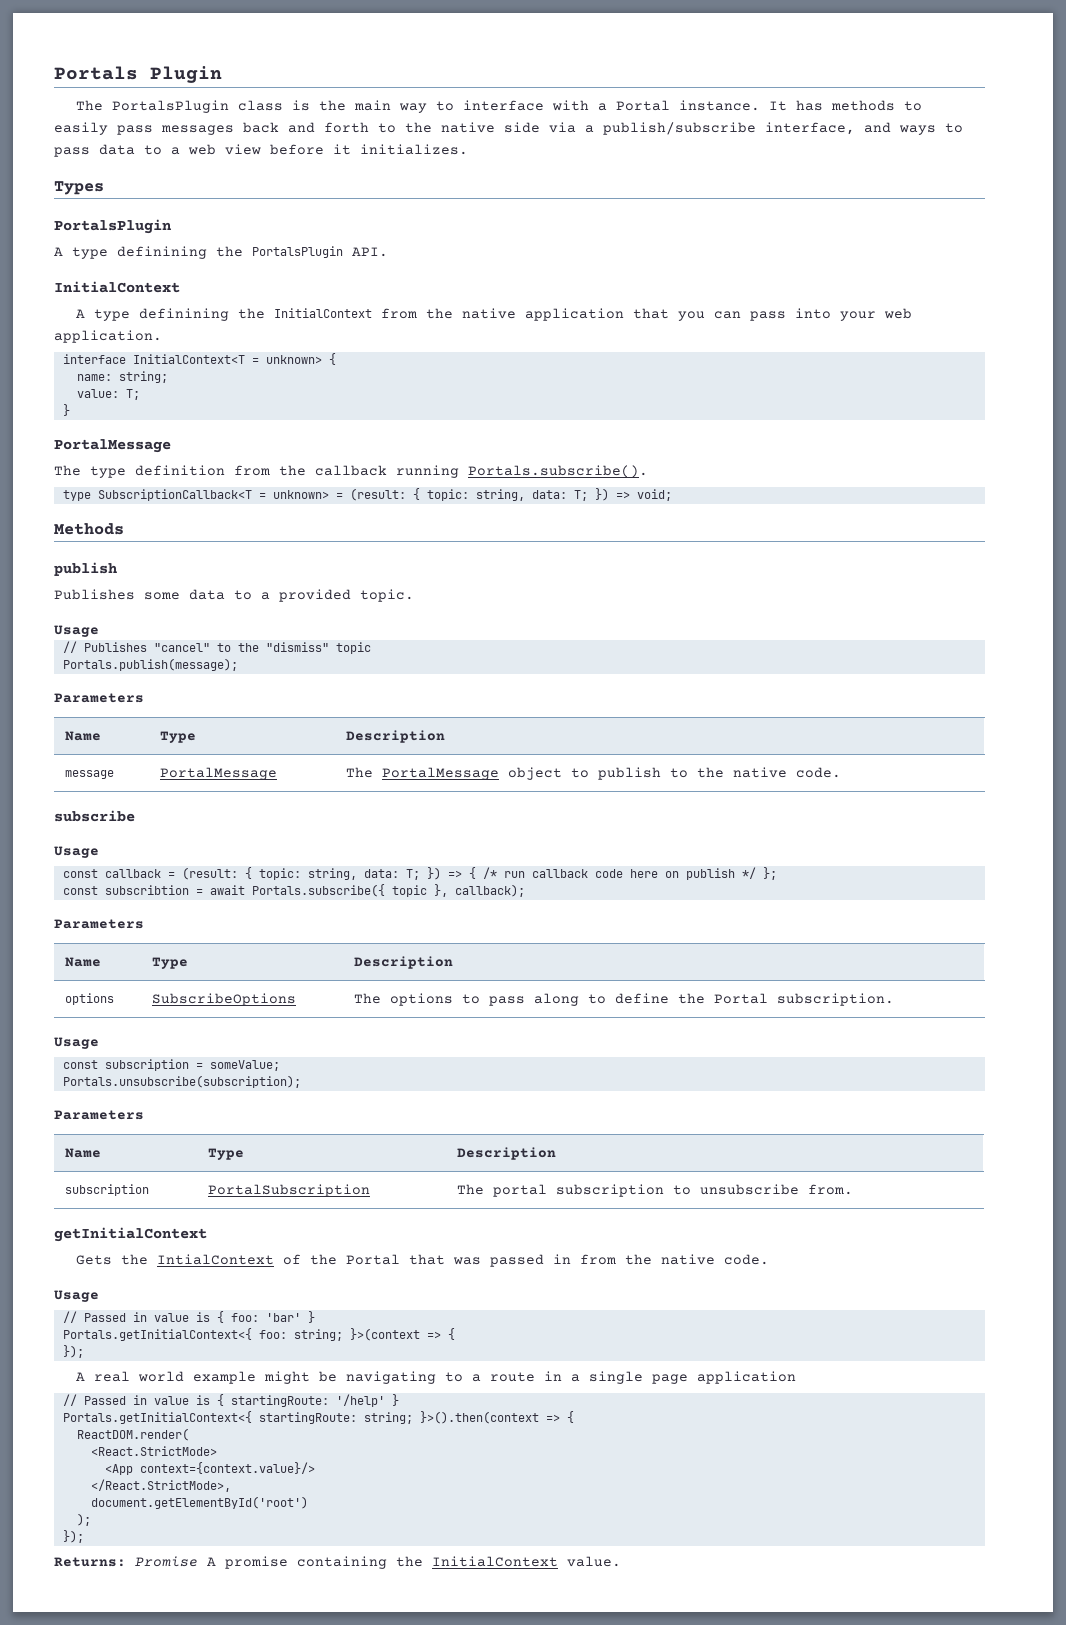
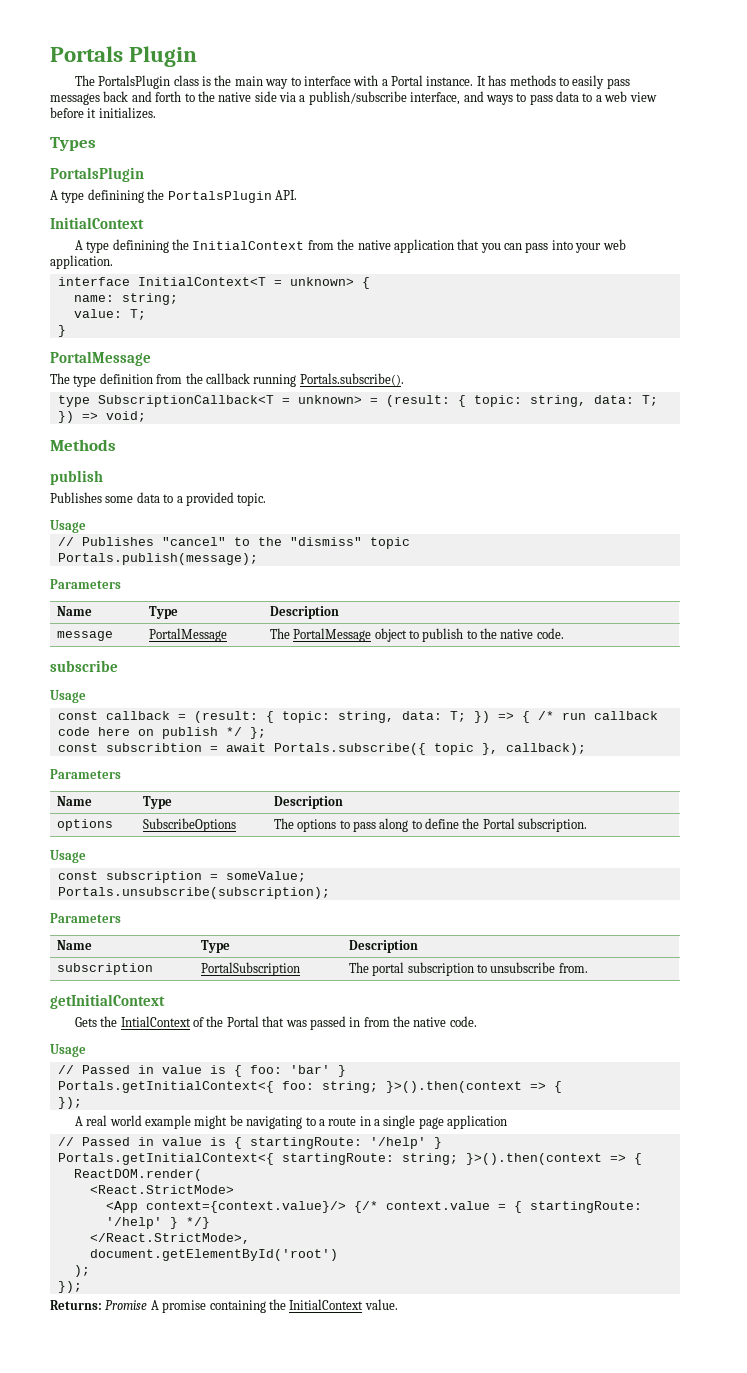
[349,1328,420,1341] }>(context -> [385,1081,522,1093] }>().then(context
(315, 1468) none -> [353,1201,642,1213] [105,1217,210,1229] {/* context.value = { startingRoute: '/help' } */}

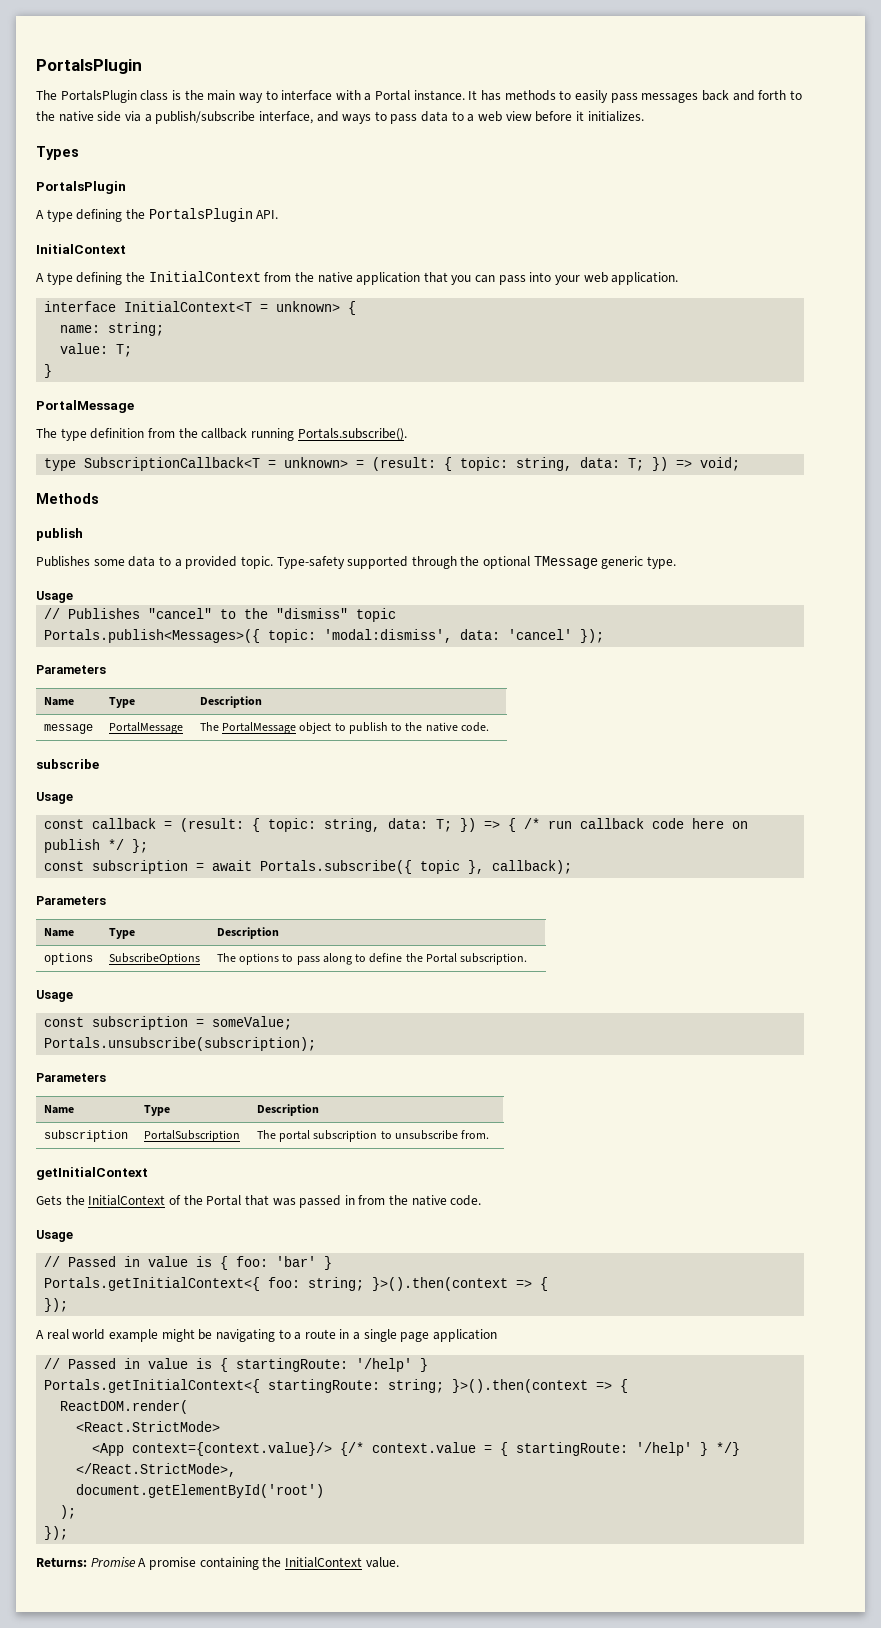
[50,46,198,67] Portals Plugin -> [36,59,142,74] PortalsPlugin
[87,189,144,203] definining -> [76,209,123,222] defining
[112,239,169,253] definining -> [76,272,123,285] defining
(267, 499) none -> [276,556,677,569] Type-safety supported through the optional TMessage generic type.
[57,553,258,565] Portals.publish(message); -> [44,629,605,643] Portals.publish<Messages>({ topic: 'modal:dismiss', data: 'cancel' });
[105,743,202,752] subscribtion -> [92,860,189,874] subscription
[120,1016,191,1027] IntialContext -> [88,1195,166,1206] InitialContext

